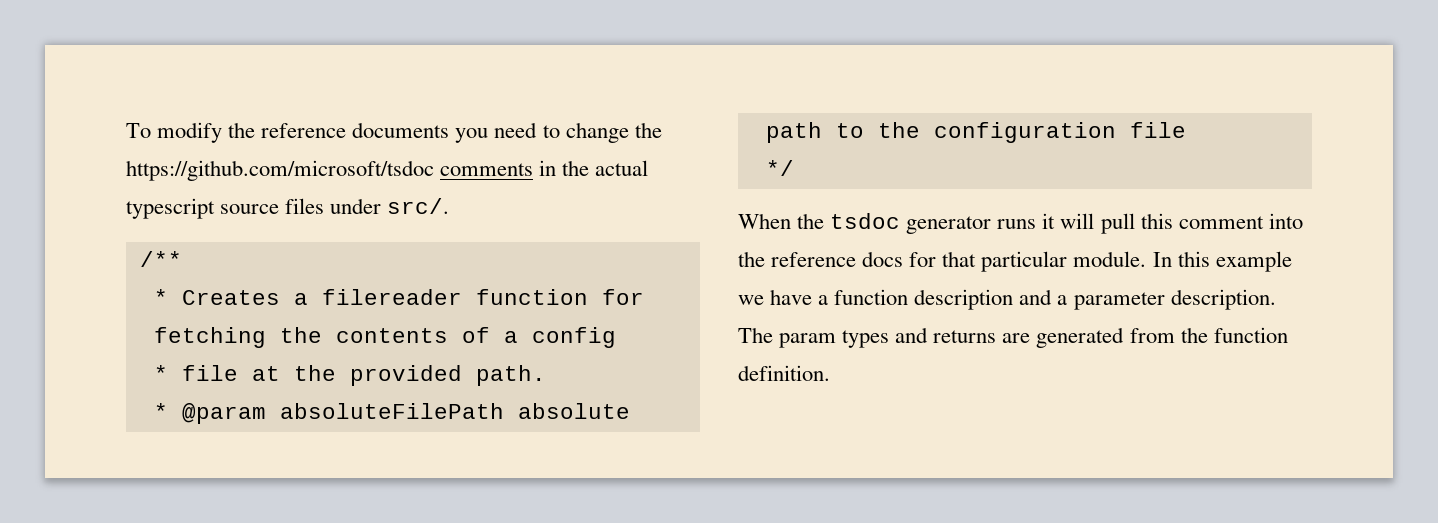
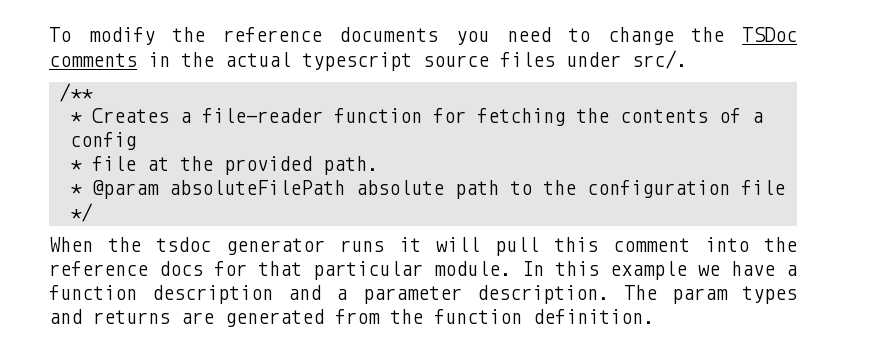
[126,160,434,181] https://github.com/microsoft/tsdoc -> [742,27,798,42] TSDoc
[321,289,462,305] filereader -> [201,108,323,123] file-reader

